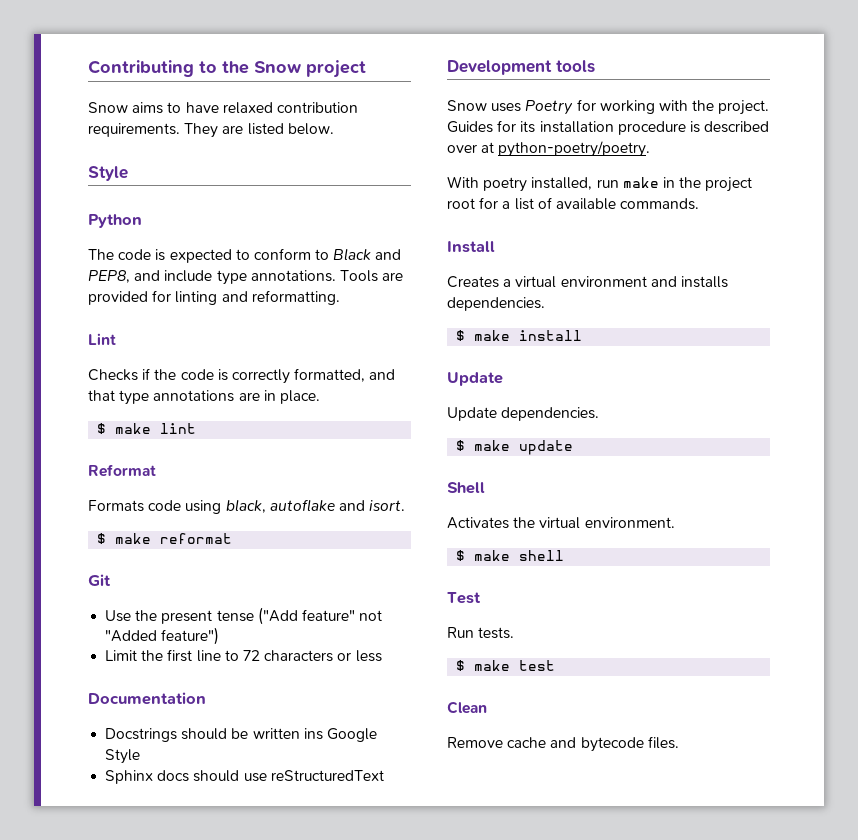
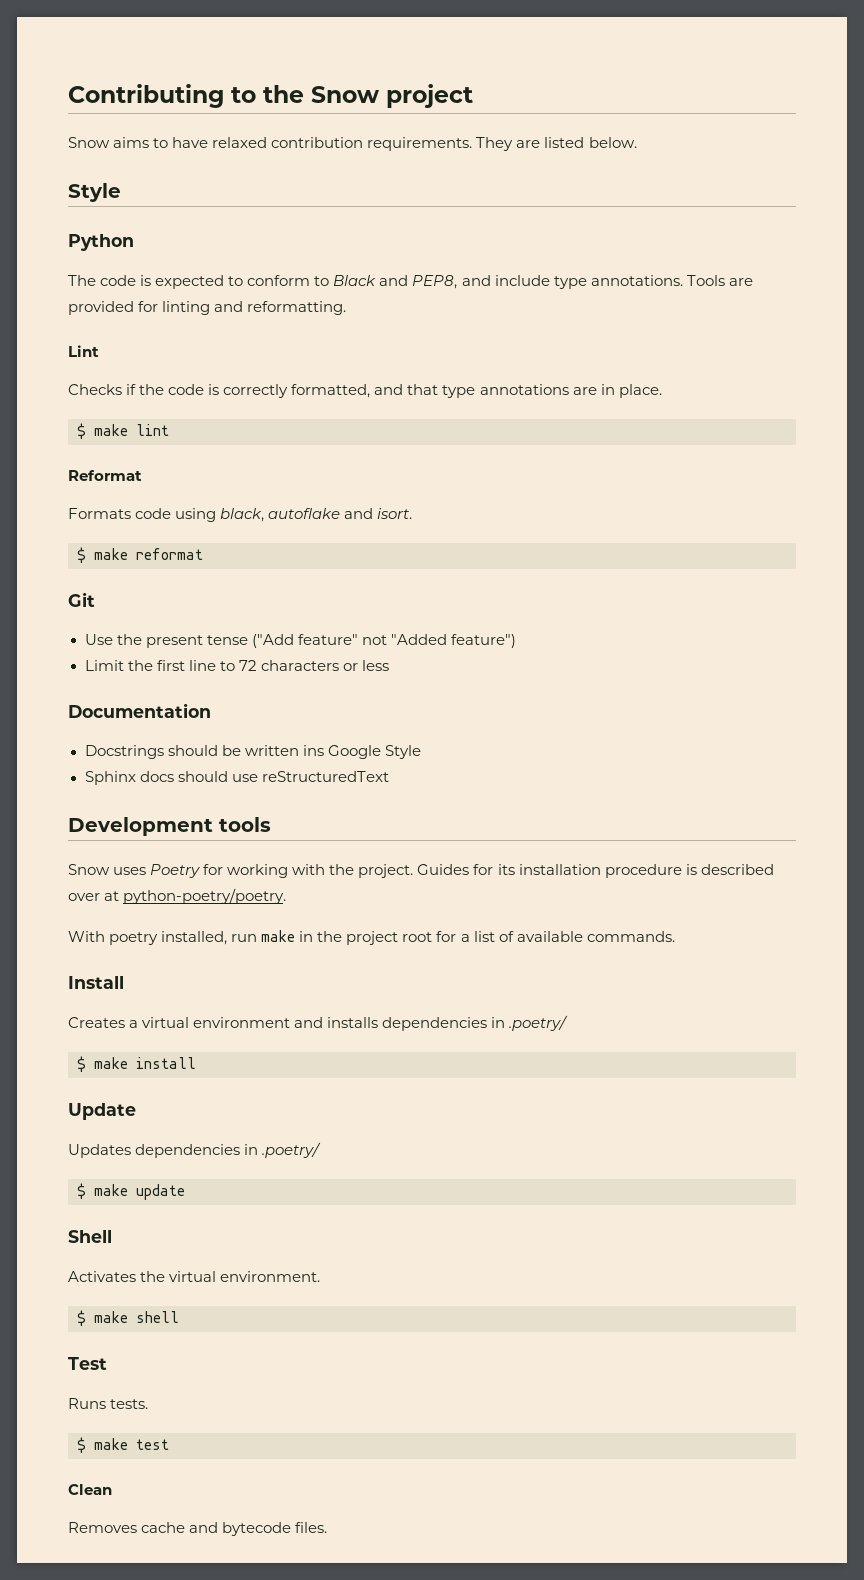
[447,297,545,311] dependencies. -> [382,1015,569,1031] dependencies in .poetry/
[447,407,600,421] Update dependencies. -> [68,1142,322,1158] Updates dependencies in .poetry/
[447,627,474,638] Run -> [68,1398,106,1409] Runs
[447,737,503,748] Remove -> [68,1522,137,1533] Removes

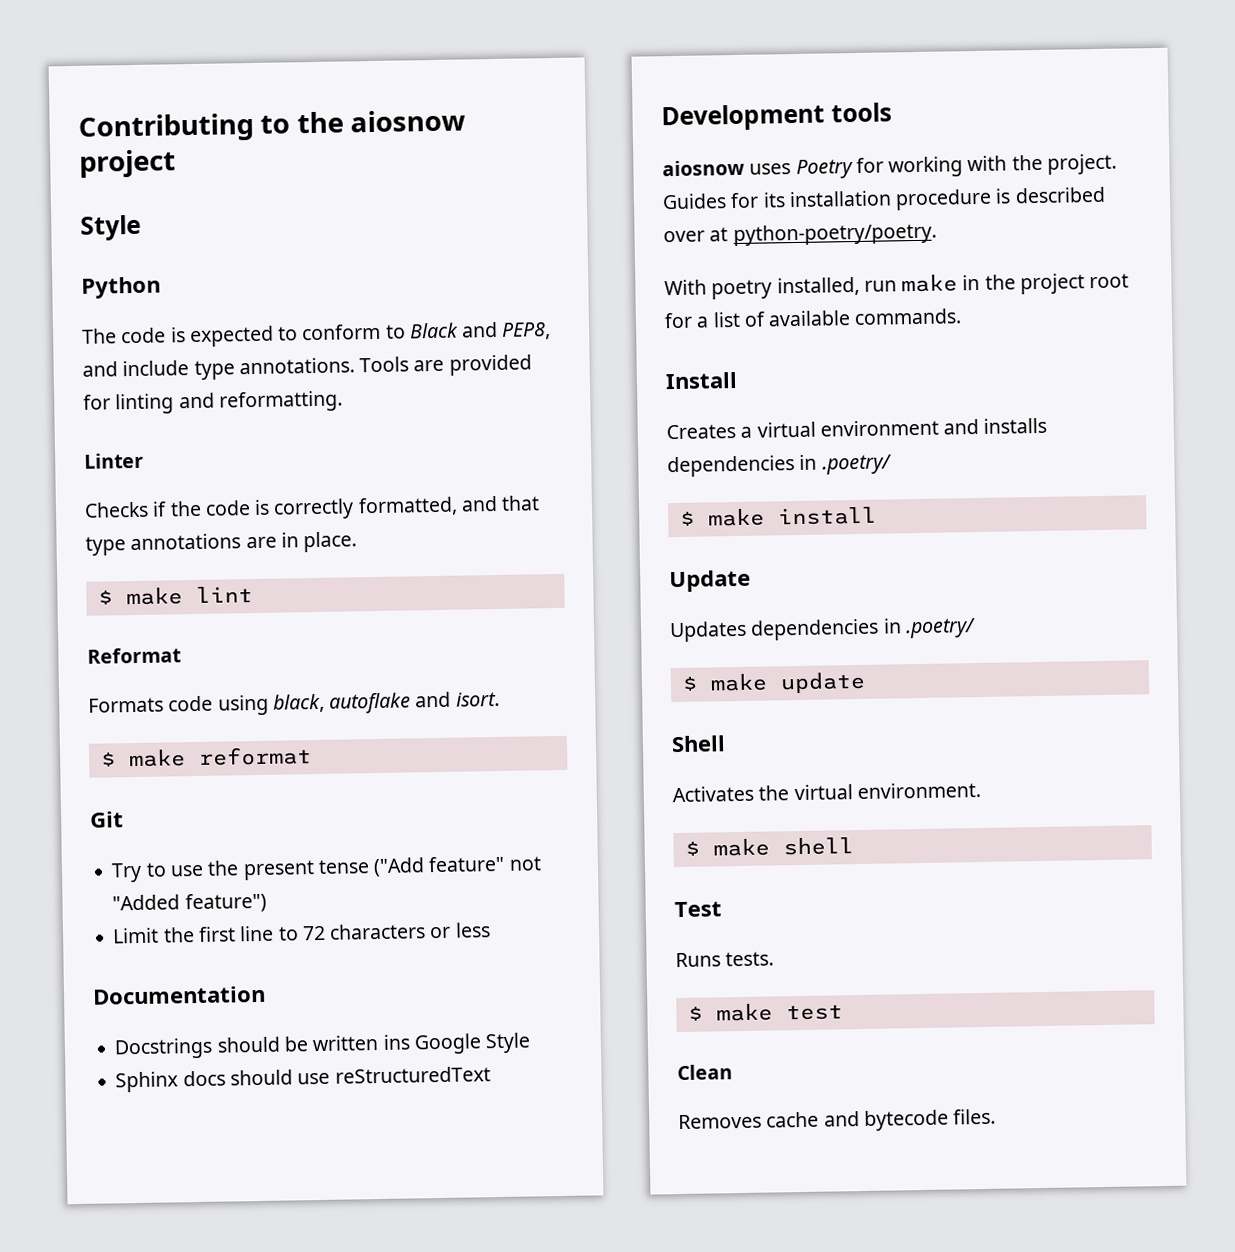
[311,84,473,108] [68,137,637,151] Snow project // Snow aims to have relaxed contribution requirements. They are listed below. -> [350,109,467,133] [79,149,176,178] aiosnow project
[68,345,99,357] Lint -> [84,452,144,469] Linter
[84,634,113,645] Use -> [111,862,204,883] Try to use
[68,864,110,875] Snow -> [662,159,745,177] aiosnow

